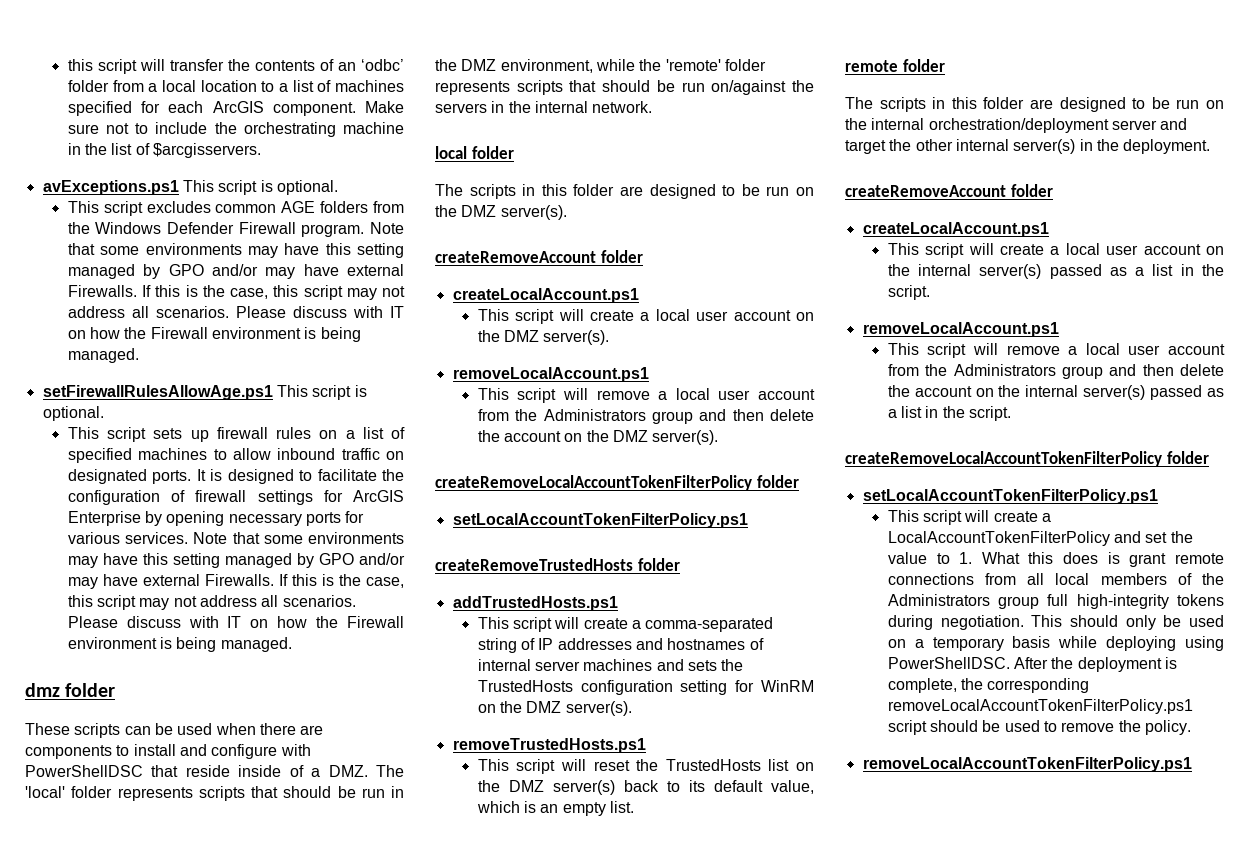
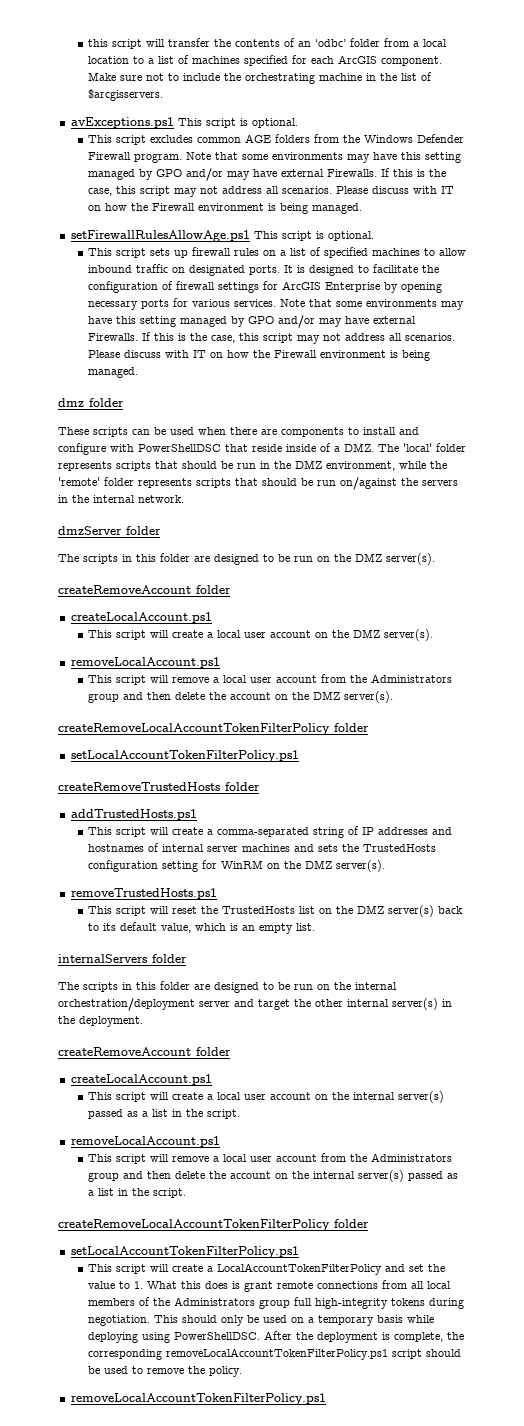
[435,146,467,159] local -> [58,526,122,535] dmzServer
[845,60,898,72] remote -> [58,954,147,963] internalServers

